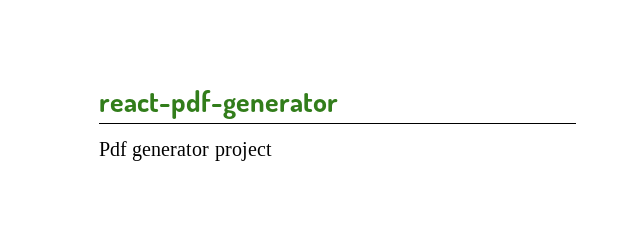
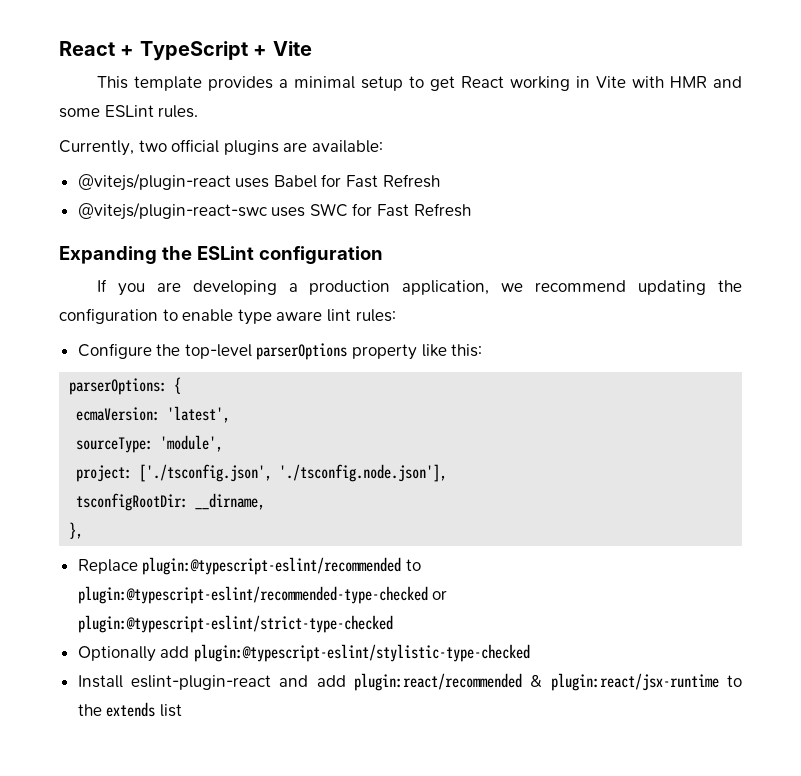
[99,90,338,119] [99,141,272,161] react-pdf-generator // Pdf generator project -> [59,41,312,61] [96,76,743,91] [59,105,199,118] [59,139,383,156] [77,173,440,191] [77,202,471,220] [59,246,383,264] [96,279,742,296] [59,308,396,325] [77,343,483,360] [69,377,182,395] [76,406,231,423] [76,435,224,453] [76,464,448,482] [76,493,266,511] [69,522,84,539] [77,557,421,575] [77,586,448,604] [77,615,393,633] [77,644,530,662] [77,673,742,691] [77,702,182,717] React + TypeScript + Vite // This template provides a minimal setup to get React working in Vite with HMR and some ESLint rules. // Currently, two official plugins are available: // @vitejs/plugin-react uses Babel for Fast Refresh // @vitejs/plugin-react-swc uses SWC for Fast Refresh // Expanding the ESLint configuration // If you are developing a production application, we recommend updating the configuration to enable type aware lint rules: // Configure the top-level parserOptions property like this: // parserOptions: { // ecmaVersion: 'latest', // sourceType: 'module', // project: ['./tsconfig.json', './tsconfig.node.json'], // tsconfigRootDir: __dirname, // }, // Replace plugin:@typescript-eslint/recommended to plugin:@typescript-eslint/recommended-type-checked or plugin:@typescript-eslint/strict-type-checked // Optionally add plugin:@typescript-eslint/stylistic-type-checked // Install eslint-plugin-react and add plugin:react/recommended & plugin:react/jsx-runtime to the extends list

